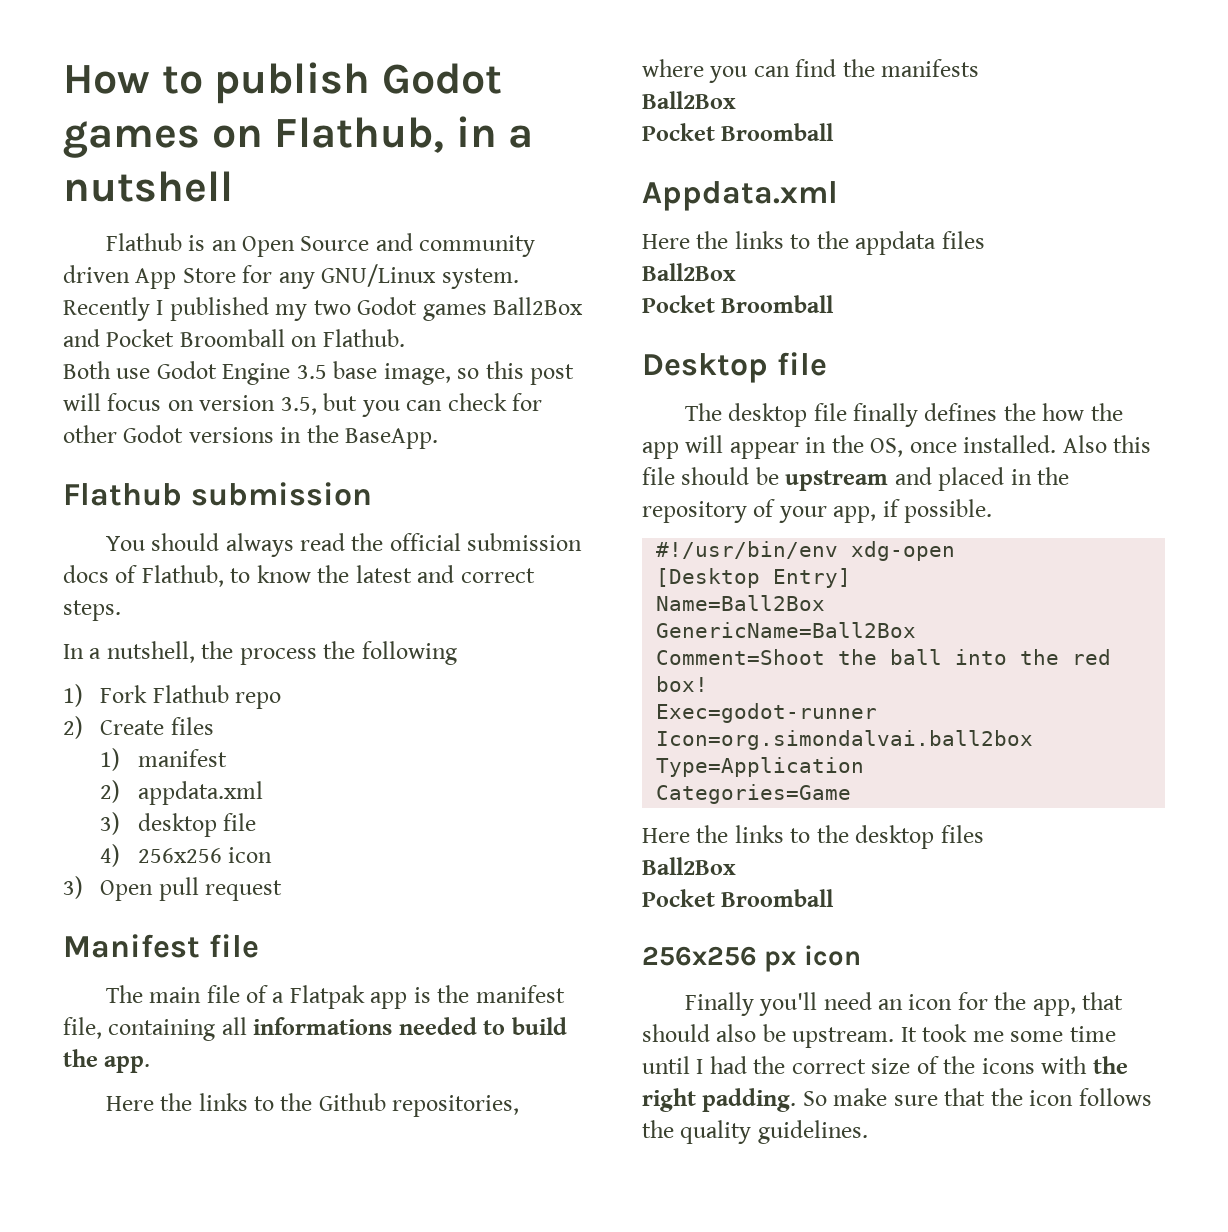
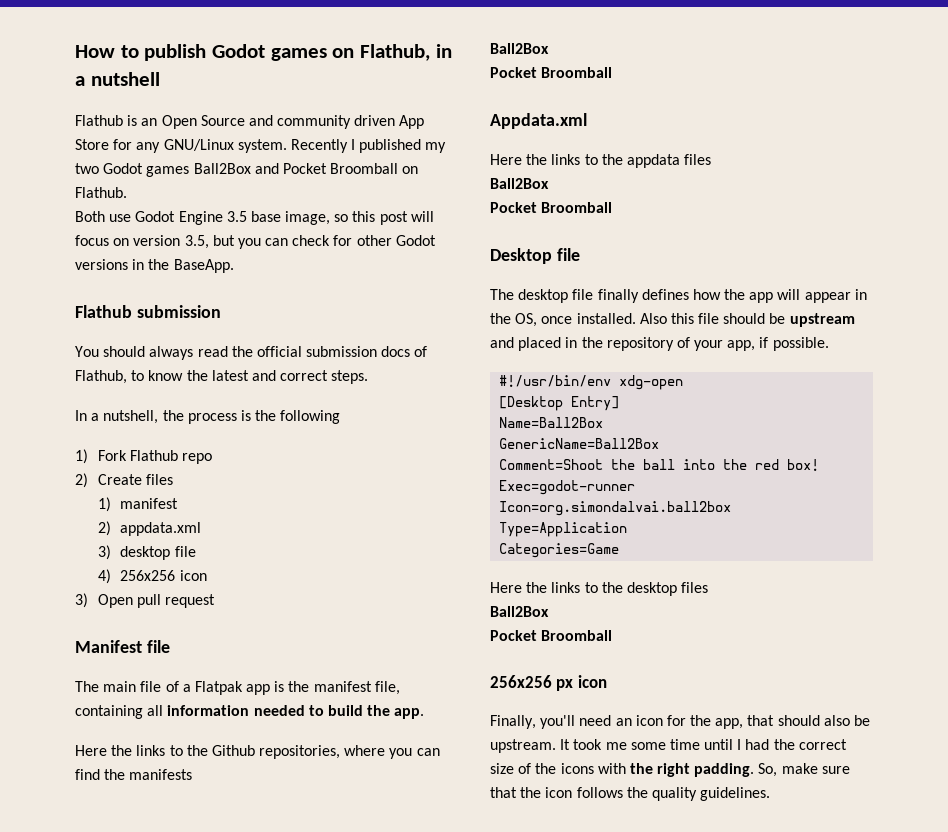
(317, 656) none -> [240,410,251,421] is
[253,1017,393,1035] informations -> [167,705,250,716] information
[1003,403,1036,421] the -> (689, 294) none
[684,992,754,1016] Finally -> [490,715,536,729] Finally,
[802,1091,827,1106] So -> [758,763,778,777] So,

